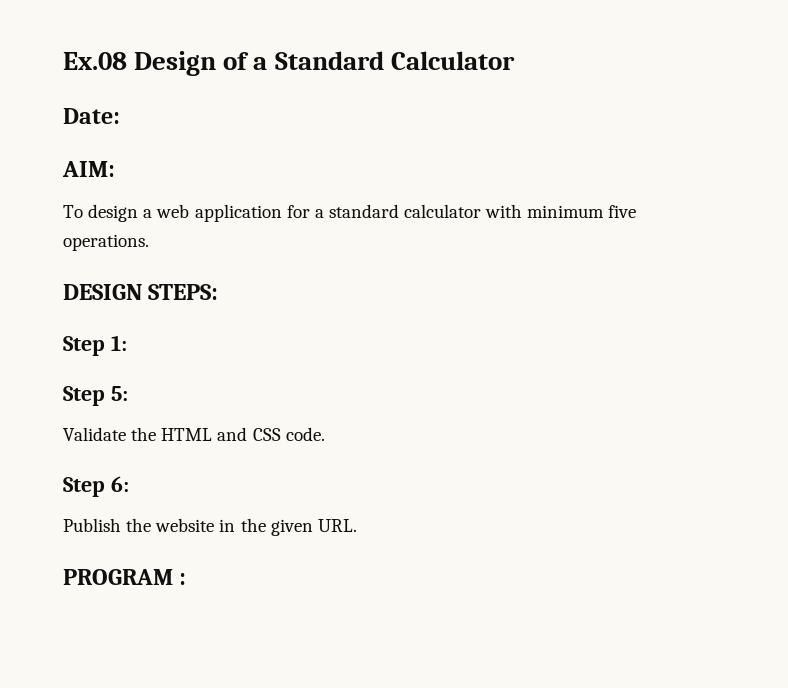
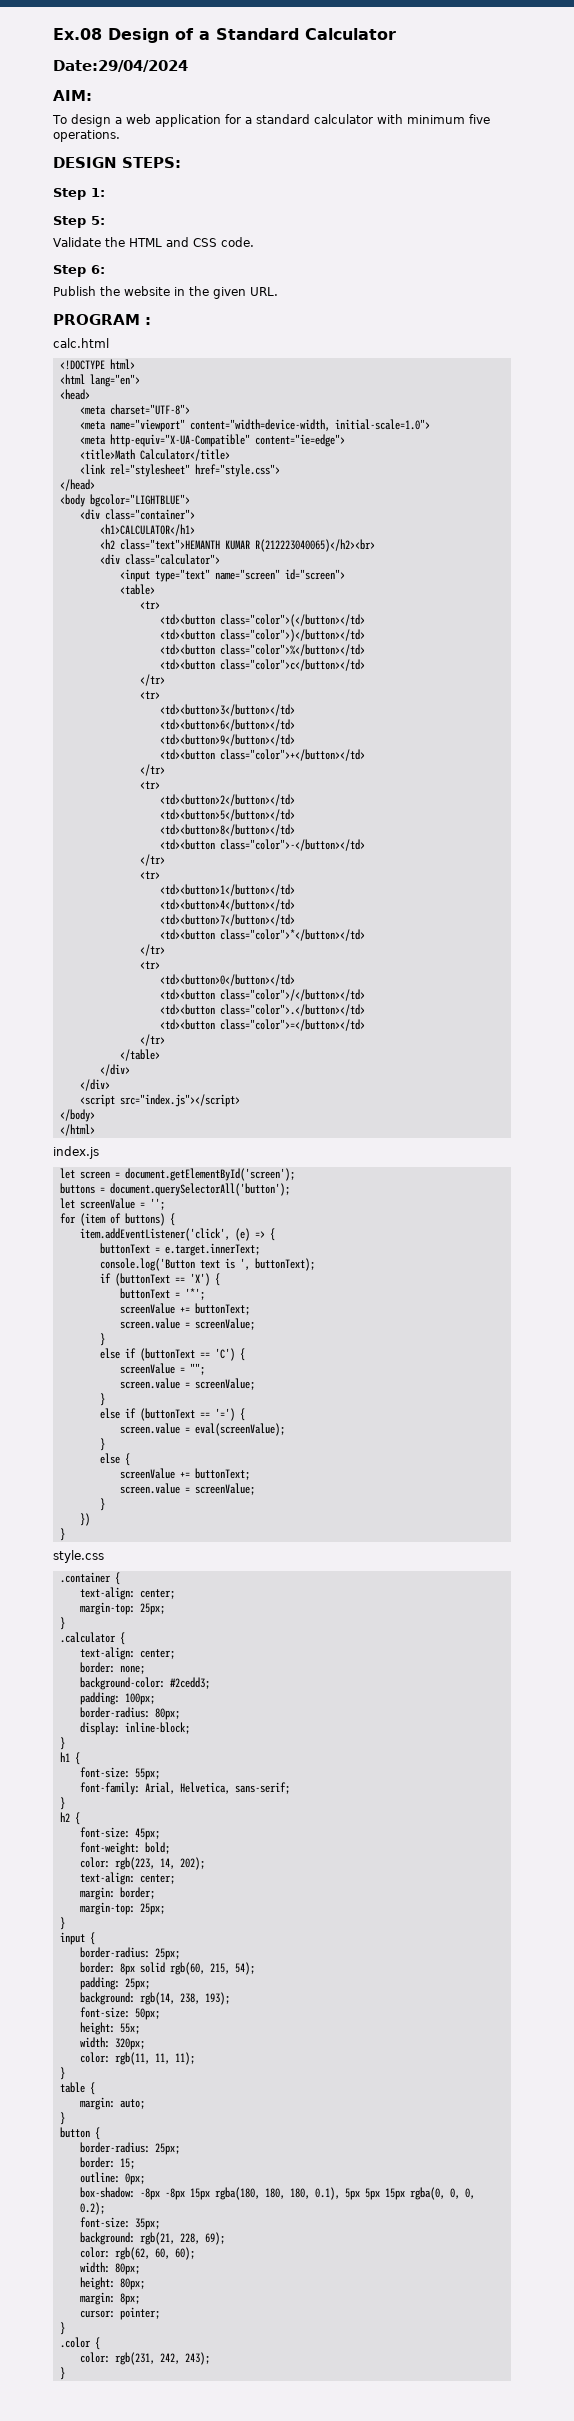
[63,108,120,124] Date: -> [53,60,188,72] Date:29/04/2024
(187, 579) none -> [53,338,109,348] [59,359,135,370] [59,374,140,387] [59,389,90,400] [79,404,190,415] [79,419,430,432] [79,434,345,447] [79,449,230,461] [79,464,280,477] [59,479,95,491] [59,494,190,507] [79,509,195,520] [99,524,195,536] [99,539,375,552] [99,554,220,565] [119,569,345,582] [119,584,155,595] [139,601,160,609] [159,614,365,627] [159,629,365,642] [159,644,365,656] [159,659,365,671] [139,674,165,686] [139,691,160,699] [159,704,295,716] [159,719,295,731] [159,734,295,746] [159,749,365,761] [139,764,165,776] [139,781,160,789] [159,794,295,806] [159,809,295,821] [159,824,295,836] [159,839,365,851] [139,854,165,866] [139,871,160,879] [159,884,295,896] [159,899,295,911] [159,914,295,926] [159,929,365,941] [139,944,165,956] [139,961,160,969] [159,974,295,986] [159,989,365,1001] [159,1004,365,1016] [159,1019,365,1031] [139,1034,165,1046] [119,1049,160,1061] [99,1064,130,1076] [79,1079,110,1091] [79,1094,240,1107] [59,1109,95,1122] [59,1124,95,1136] [53,1146,99,1159] [59,1168,295,1181] [59,1183,290,1196] [59,1198,165,1210] [59,1213,175,1226] [79,1228,275,1241] [99,1243,260,1256] [99,1258,315,1271] [99,1273,220,1286] [119,1288,205,1300] [119,1303,250,1315] [119,1318,255,1330] [99,1333,105,1346] [99,1348,245,1361] [119,1363,205,1375] [119,1378,255,1390] [99,1393,105,1406] [99,1408,245,1421] [119,1423,285,1436] [99,1438,105,1451] [99,1453,130,1466] [119,1468,250,1480] [119,1483,255,1495] [99,1498,105,1511] [79,1513,90,1526] [59,1528,65,1541] [53,1550,104,1563] [59,1572,120,1585] [79,1587,175,1600] [79,1602,165,1615] [59,1617,65,1630] [59,1632,125,1645] [79,1647,175,1660] [79,1662,145,1674] [79,1677,210,1690] [79,1692,155,1705] [79,1707,180,1720] [79,1722,190,1735] [59,1737,65,1750] [59,1752,80,1765] [79,1767,160,1780] [79,1782,290,1795] [59,1797,65,1810] [59,1812,80,1825] [79,1827,160,1840] [79,1842,170,1855] [79,1857,205,1870] [79,1872,175,1885] [79,1887,155,1900] [79,1902,165,1915] [59,1917,65,1930] [59,1932,95,1945] [79,1947,180,1960] [79,1962,255,1975] [79,1977,150,1990] [79,1992,230,2005] [79,2007,160,2020] [79,2022,140,2035] [79,2037,145,2050] [79,2052,195,2065] [59,2067,65,2080] [59,2082,95,2095] [79,2097,145,2110] [59,2112,65,2125] [59,2127,100,2140] [79,2142,180,2155] [79,2157,135,2169] [79,2172,145,2185] [79,2187,475,2200] [79,2202,105,2215] [79,2217,160,2230] [79,2232,225,2245] [79,2247,195,2260] [79,2262,140,2275] [79,2277,145,2290] [79,2292,140,2305] [79,2307,160,2320] [59,2322,65,2335] [59,2337,100,2350] [79,2352,210,2365] [59,2367,65,2380] // calc.html // <!DOCTYPE html> // <html lang="en"> // <head> // <meta charset="UTF-8"> // <meta name="viewport" content="width=device-width, initial-scale=1.0"> // <meta http-equiv="X-UA-Compatible" content="ie=edge"> // <title>Math Calculator</title> // <link rel="stylesheet" href="style.css"> // </head> // <body bgcolor="LIGHTBLUE"> // <div class="container"> // <h1>CALCULATOR</h1> // <h2 class="text">HEMANTH KUMAR R(212223040065)</h2><br> // <div class="calculator"> // <input type="text" name="screen" id="screen"> // <table> // <tr> // <td><button class="color">(</button></td> // <td><button class="color">)</button></td> // <td><button class="color">%</button></td> // <td><button class="color">c</button></td> // </tr> // <tr> // <td><button>3</button></td> // <td><button>6</button></td> // <td><button>9</button></td> // <td><button class="color">+</button></td> // </tr> // <tr> // <td><button>2</button></td> // <td><button>5</button></td> // <td><button>8</button></td> // <td><button class="color">-</button></td> // </tr> // <tr> // <td><button>1</button></td> // <td><button>4</button></td> // <td><button>7</button></td> // <td><button class="color">*</button></td> // </tr> // <tr> // <td><button>0</button></td> // <td><button class="color">/</button></td> // <td><button class="color">.</button></td> // <td><button class="color">=</button></td> // </tr> // </table> // </div> // </div> // <script src="index.js"></script> // </body> // </html> // index.js // let screen = document.getElementById('screen'); // buttons = document.querySelectorAll('button'); // let screenValue = ''; // for (item of buttons) { // item.addEventListener('click', (e) => { // buttonText = e.target.innerText; // console.log('Button text is ', buttonText); // if (buttonText == 'X') { // buttonText = '*'; // screenValue += buttonText; // screen.value = screenValue; // } // else if (buttonText == 'C') { // screenValue = ""; // screen.value = screenValue; // } // else if (buttonText == '=') { // screen.value = eval(screenValue); // } // else { // screenValue += buttonText; // screen.value = screenValue; // } // }) // } // style.css // .container { // text-align: center; // margin-top: 25px; // } // .calculator { // text-align: center; // border: none; // background-color: #2cedd3; // padding: 100px; // border-radius: 80px; // display: inline-block; // } // h1 { // font-size: 55px; // font-family: Arial, Helvetica, sans-serif; // } // h2 { // font-size: 45px; // font-weight: bold; // color: rgb(223, 14, 202); // text-align: center; // margin: border; // margin-top: 25px; // } // input { // border-radius: 25px; // border: 8px solid rgb(60, 215, 54); // padding: 25px; // background: rgb(14, 238, 193); // font-size: 50px; // height: 55x; // width: 320px; // color: rgb(11, 11, 11); // } // table { // margin: auto; // } // button { // border-radius: 25px; // border: 15; // outline: 0px; // box-shadow: -8px -8px 15px rgba(180, 180, 180, 0.1), 5px 5px 15px rgba(0, 0, 0, 0.2); // font-size: 35px; // background: rgb(21, 228, 69); // color: rgb(62, 60, 60); // width: 80px; // height: 80px; // margin: 8px; // cursor: pointer; // } // .color { // color: rgb(231, 242, 243); // }

